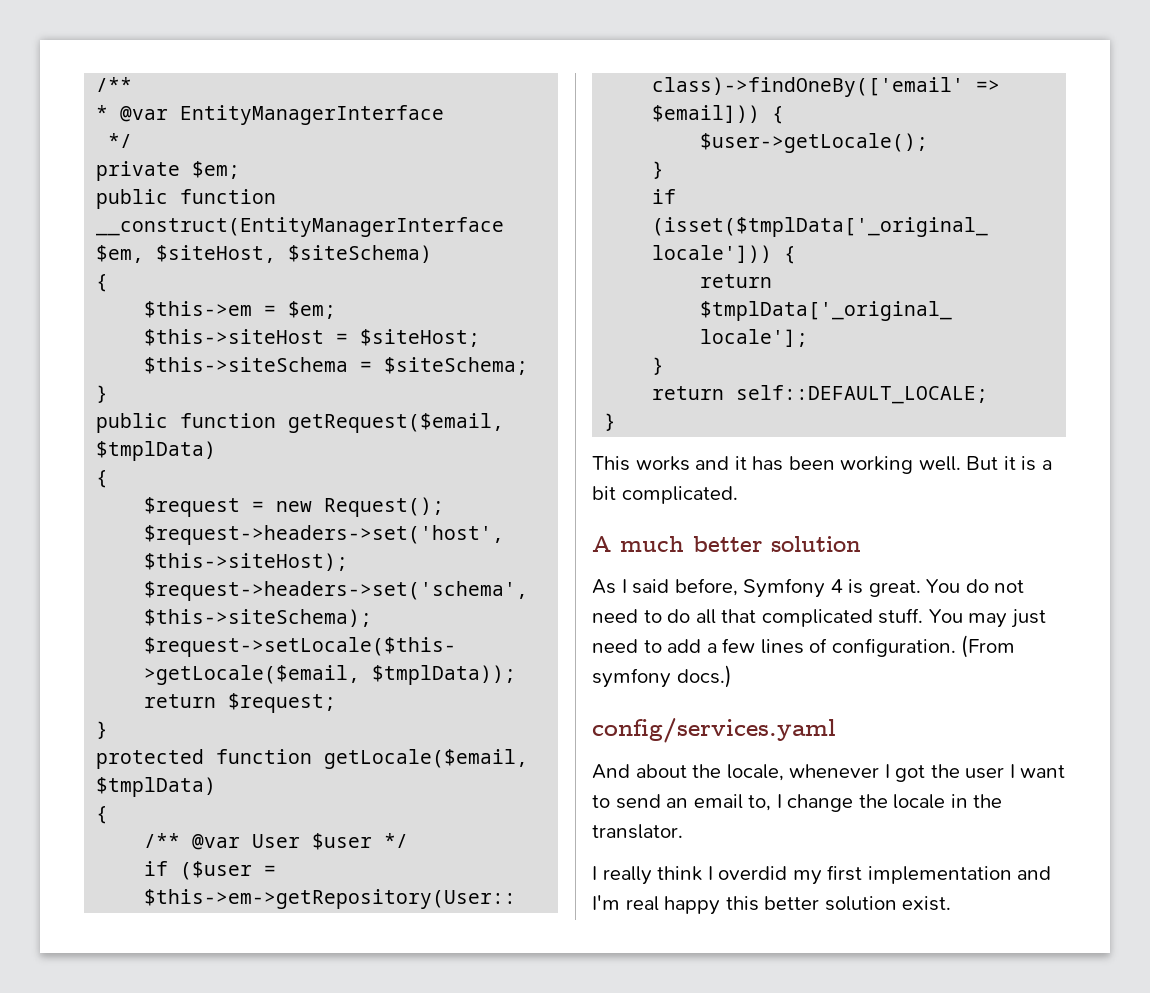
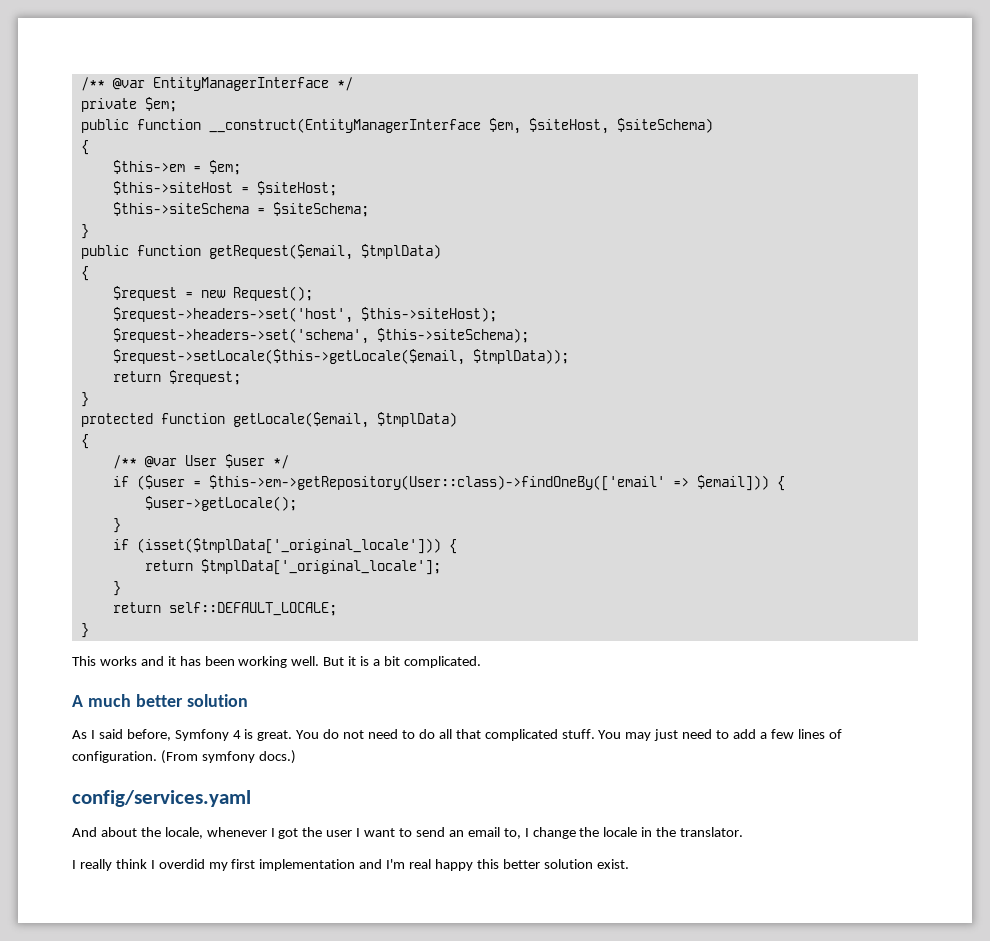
[96,77,133,92] [96,105,109,120] /** // * -> [80,77,105,91] /**
(445, 115) // -> (329, 84) none

